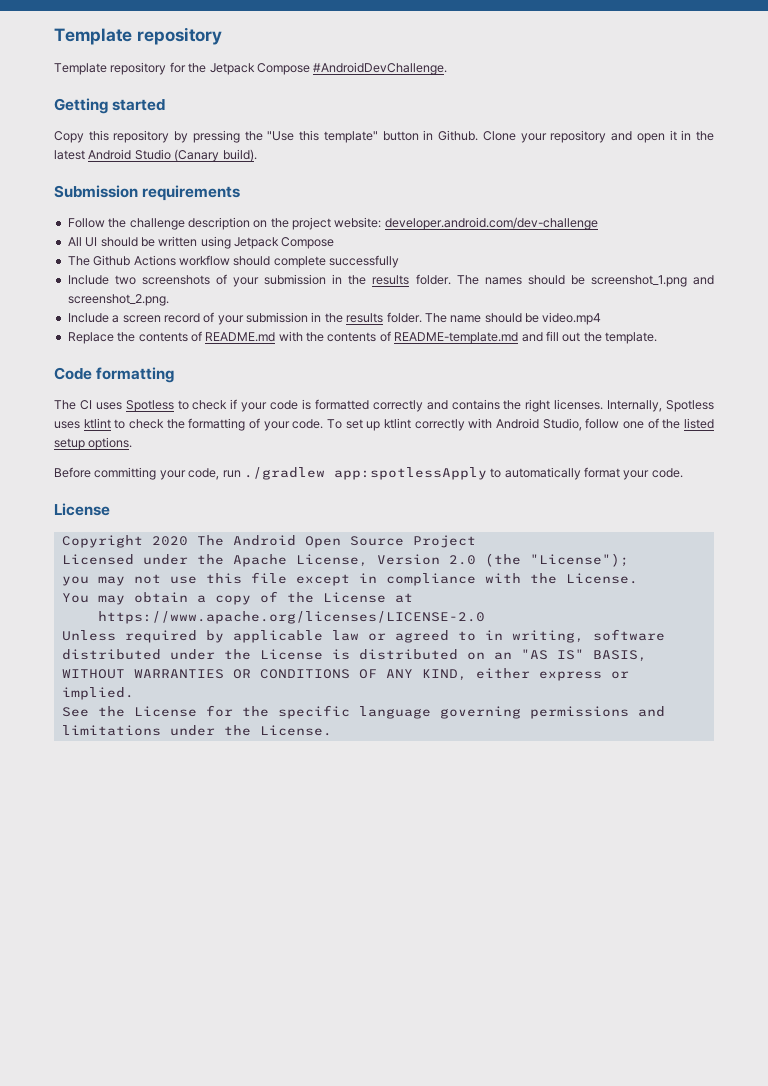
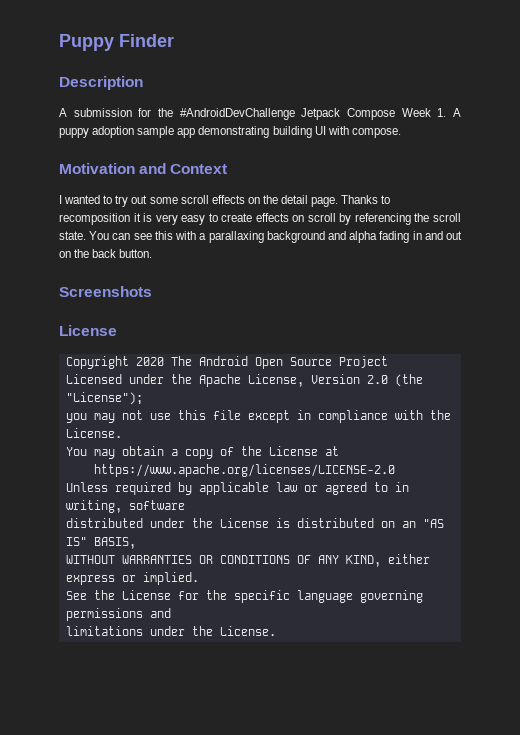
[54,27,222,45] [54,62,448,75] [54,98,166,114] [54,130,714,143] [54,149,257,162] [54,185,241,201] [67,217,598,230] [67,236,335,249] [67,255,399,268] [67,274,714,287] [67,294,169,306] [67,312,602,325] [67,331,657,344] [54,367,175,383] [54,399,715,412] [54,418,714,431] [54,437,133,450] [54,467,683,480] Template repository // Template repository for the Jetpack Compose #AndroidDevChallenge. // Getting started // Copy this repository by pressing the "Use this template" button in Github. Clone your repository and open it in the latest Android Studio (Canary build). // Submission requirements // Follow the challenge description on the project website: developer.android.com/dev-challenge // All UI should be written using Jetpack Compose // The Github Actions workflow should complete successfully // Include two screenshots of your submission in the results folder. The names should be screenshot_1.png and screenshot_2.png. // Include a screen record of your submission in the results folder. The name should be video.mp4 // Replace the contents of README.md with the contents of README-template.md and fill out the template. // Code formatting // The CI uses Spotless to check if your code is formatted correctly and contains the right licenses. Internally, Spotless uses ktlint to check the formatting of your code. To set up ktlint correctly with Android Studio, follow one of the listed setup options. // Before committing your code, run ./gradlew app:spotlessApply to automatically format your code. -> [59,34,174,51] [59,76,143,90] [59,108,461,120] [59,126,401,138] [59,163,228,174] [59,195,391,207] [59,213,462,225] [59,231,463,243] [59,249,153,258] [59,286,152,297] Puppy Finder // Description // A submission for the #AndroidDevChallenge Jetpack Compose Week 1. A puppy adoption sample app demonstrating building UI with compose. // Motivation and Context // I wanted to try out some scroll effects on the detail page. Thanks to recomposition it is very easy to create effects on scroll by referencing the scroll state. You can see this with a parallaxing background and alpha fading in and out on the back button. // Screenshots

